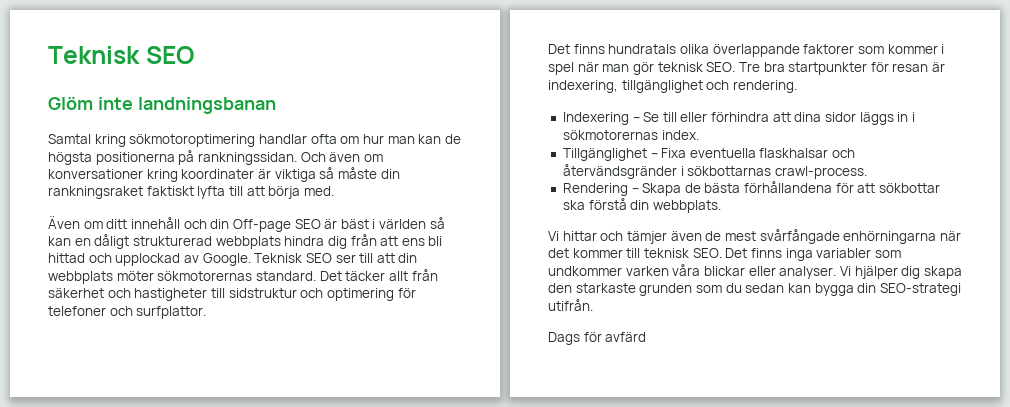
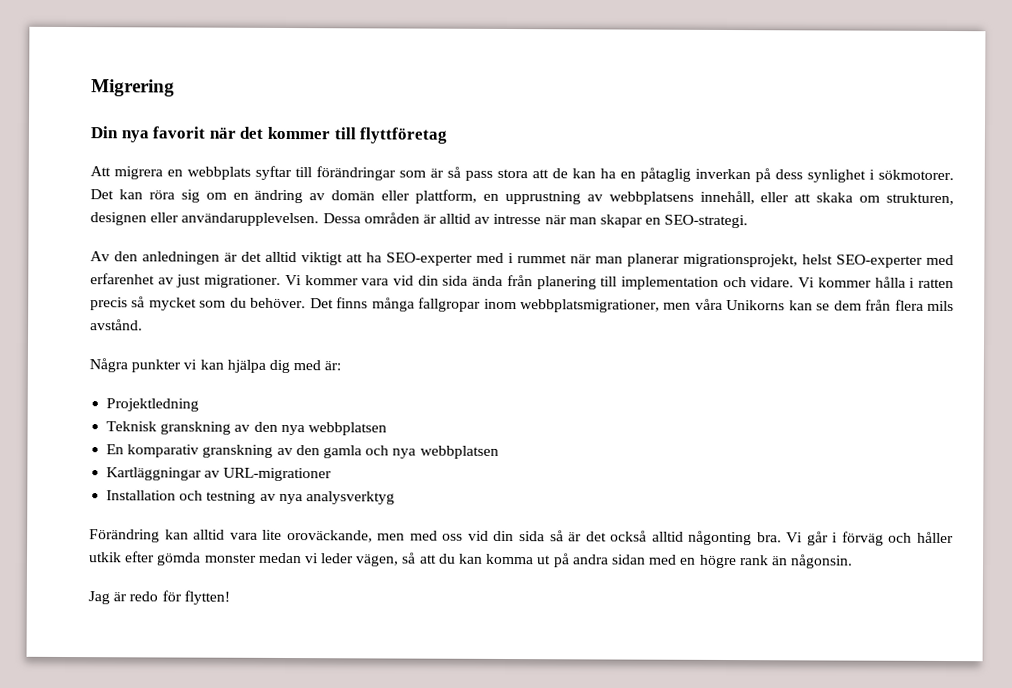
[48,46,194,64] [48,97,276,114] [48,134,461,147] [48,150,383,165] [48,167,400,182] [48,186,334,199] [48,216,445,232] [48,234,443,249] [48,253,418,266] [48,269,438,284] [48,288,416,301] [48,306,207,319] [548,44,945,57] [548,62,946,75] [548,80,797,93] [562,112,915,125] [562,130,699,140] [562,148,856,161] [562,164,867,179] [562,181,941,196] [562,198,721,213] [548,229,961,244] [548,248,901,261] [548,264,962,279] [548,283,961,296] [548,299,593,311] [548,332,647,345] Teknisk SEO // Glöm inte landningsbanan // Samtal kring sökmotoroptimering handlar ofta om hur man kan de högsta positionerna på rankningssidan. Och även om konversationer kring koordinater är viktiga så måste din rankningsraket faktiskt lyfta till att börja med. // Även om ditt innehåll och din Off-page SEO är bäst i världen så kan en dåligt strukturerad webbplats hindra dig från att ens bli hittad och upplockad av Google. Teknisk SEO ser till att din webbplats möter sökmotorernas standard. Det täcker allt från säkerhet och hastigheter till sidstruktur och optimering för telefoner och surfplattor. // Det finns hundratals olika överlappande faktorer som kommer i spel när man gör teknisk SEO. Tre bra startpunkter för resan är indexering, tillgänglighet och rendering. // Indexering – Se till eller förhindra att dina sidor läggs in i sökmotorernas index. // Tillgänglighet – Fixa eventuella flaskhalsar och återvändsgränder i sökbottarnas crawl-process. // Rendering – Skapa de bästa förhållandena för att sökbottar ska förstå din webbplats. // Vi hittar och tämjer även de mest svårfångade enhörningarna när det kommer till teknisk SEO. Det finns inga variabler som undkommer varken våra blickar eller analyser. Vi hjälper dig skapa den starkaste grunden som du sedan kan bygga din SEO-strategi utifrån. // Dags för avfärd -> [91,79,175,97] [90,126,448,144] [90,165,954,183] [90,189,954,206] [90,212,749,229] [90,251,954,268] [90,273,954,290] [90,296,955,313] [90,319,143,331] [89,358,342,374] [106,398,200,412] [106,421,387,436] [106,444,499,459] [106,467,333,482] [106,490,395,505] [89,529,954,546] [89,551,854,569] [88,590,230,605] Migrering // Din nya favorit när det kommer till flyttföretag // Att migrera en webbplats syftar till förändringar som är så pass stora att de kan ha en påtaglig inverkan på dess synlighet i sökmotorer. Det kan röra sig om en ändring av domän eller plattform, en upprustning av webbplatsens innehåll, eller att skaka om strukturen, designen eller användarupplevelsen. Dessa områden är alltid av intresse när man skapar en SEO-strategi. // Av den anledningen är det alltid viktigt att ha SEO-experter med i rummet när man planerar migrationsprojekt, helst SEO-experter med erfarenhet av just migrationer. Vi kommer vara vid din sida ända från planering till implementation och vidare. Vi kommer hålla i ratten precis så mycket som du behöver. Det finns många fallgropar inom webbplatsmigrationer, men våra Unikorns kan se dem från flera mils avstånd. // Några punkter vi kan hjälpa dig med är: // Projektledning // Teknisk granskning av den nya webbplatsen // En komparativ granskning av den gamla och nya webbplatsen // Kartläggningar av URL-migrationer // Installation och testning av nya analysverktyg // Förändring kan alltid vara lite oroväckande, men med oss vid din sida så är det också alltid någonting bra. Vi går i förväg och håller utkik efter gömda monster medan vi leder vägen, så att du kan komma ut på andra sidan med en högre rank än någonsin. // Jag är redo för flytten!

